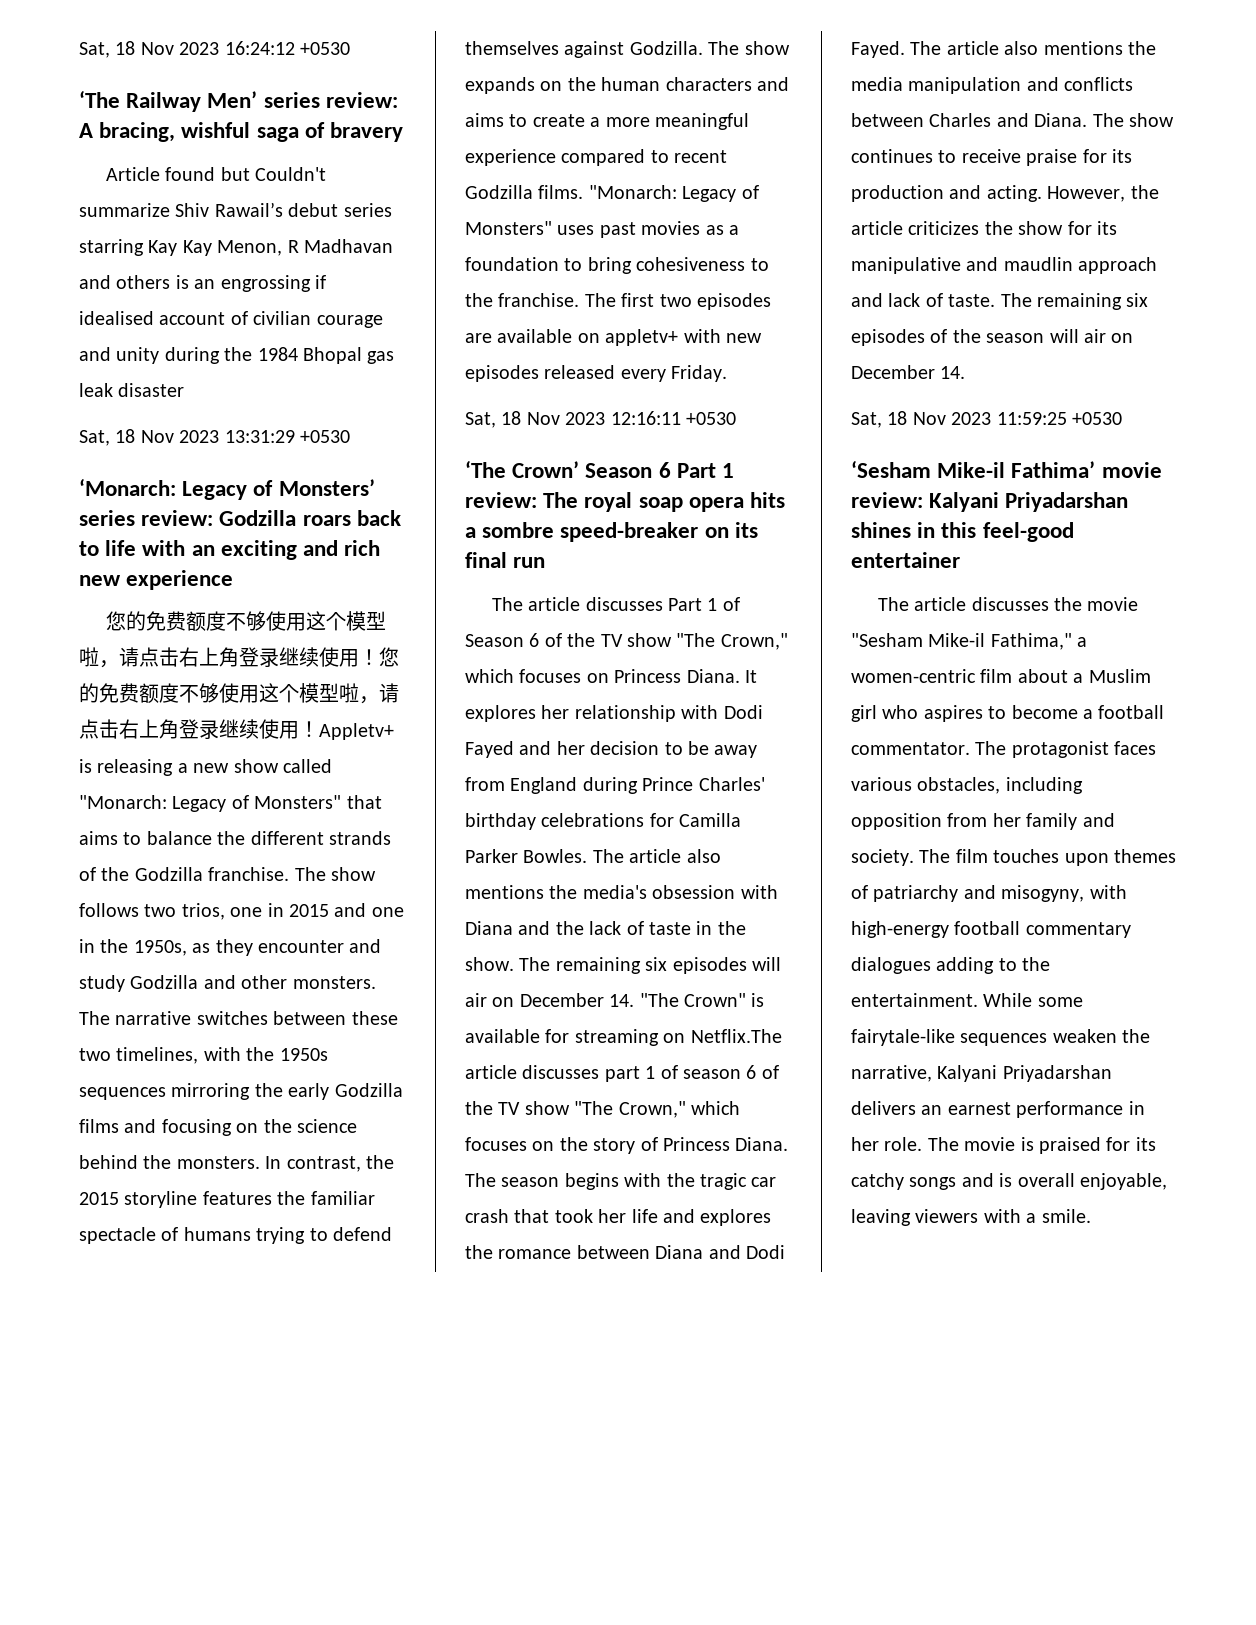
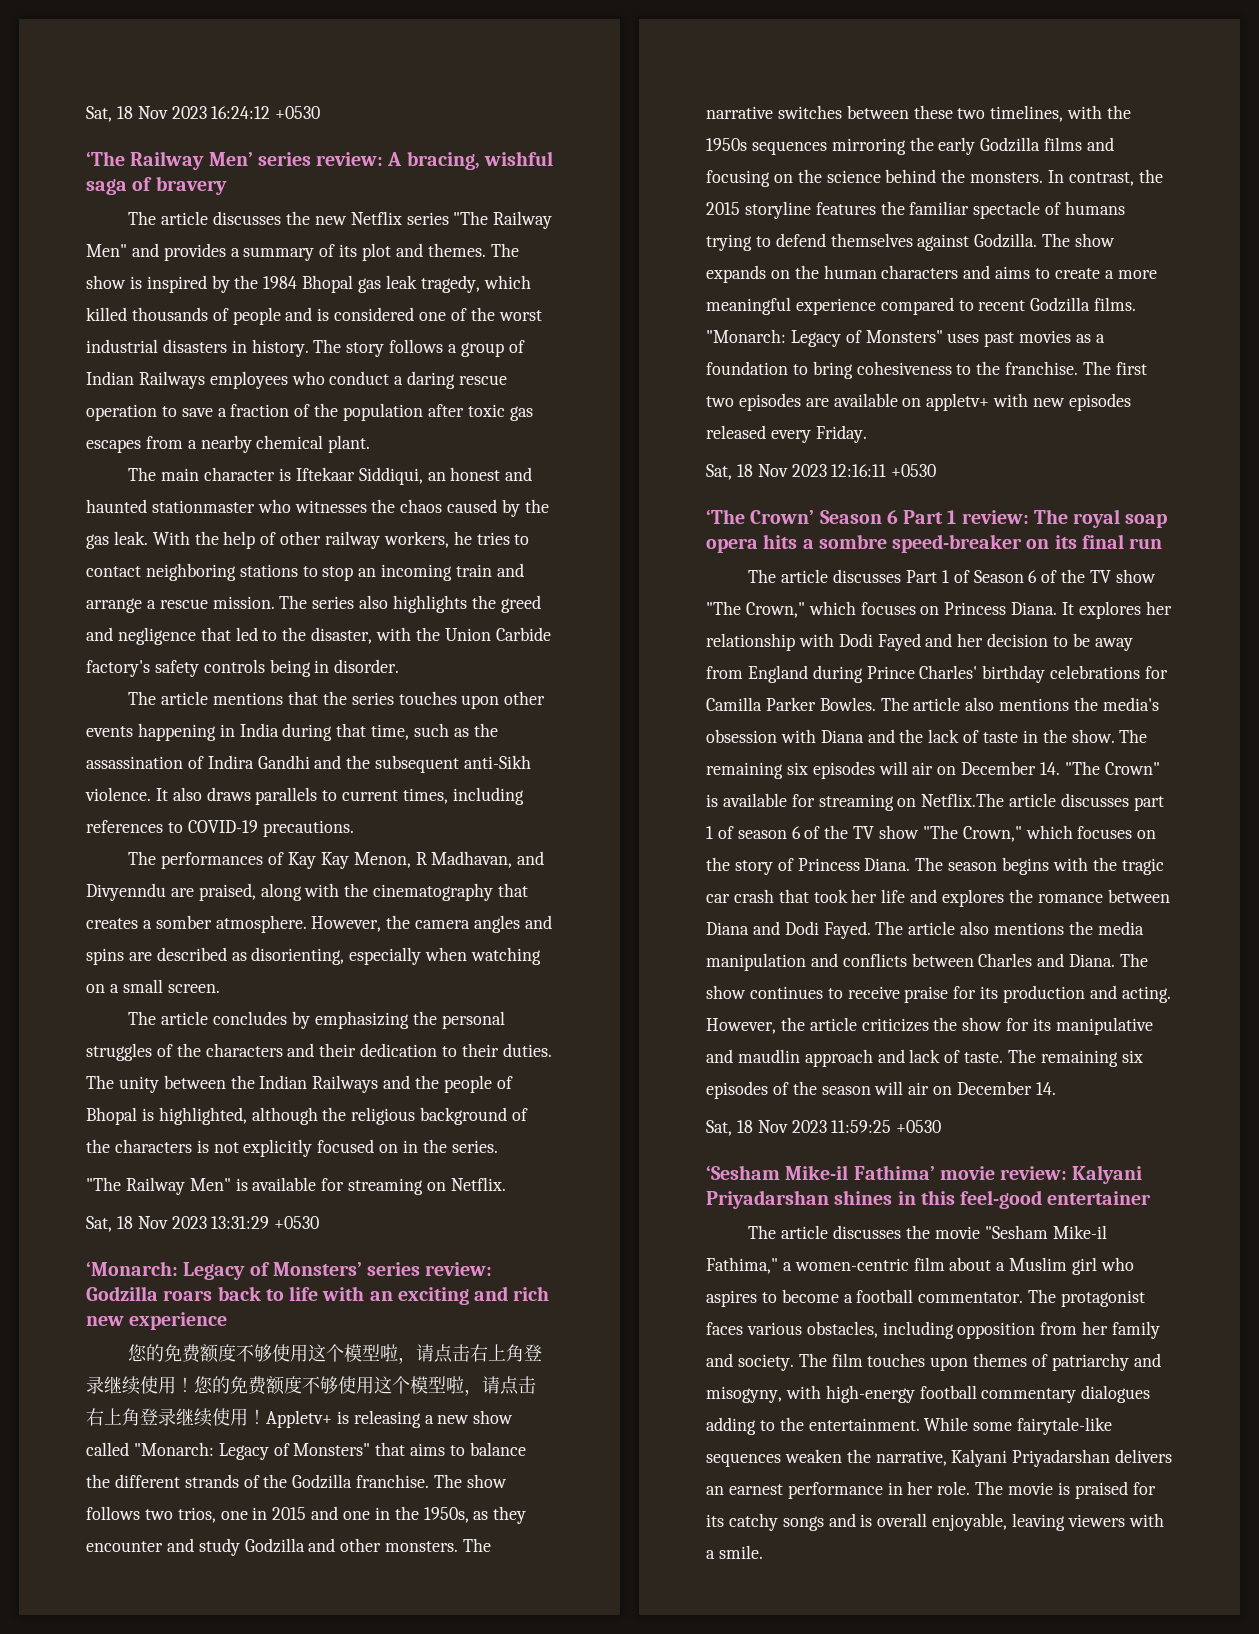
[105,167,327,181] [79,202,392,217] [79,239,393,256] [79,275,326,292] [79,311,383,328] [79,347,220,364] Article found but Couldn't summarize Shiv Rawail’s debut series starring Kay Kay Menon, R Madhavan and others is an engrossing if idealised account of civilian courage and unity during -> [128,211,553,229] [86,243,519,261] [86,275,230,293] The article discusses the new Netflix series "The Railway Men" and provides a summary of its plot and themes. The show is inspired by
[118,383,185,397] disaster -> [420,275,531,293] [86,307,542,325] [86,339,525,357] [86,371,508,389] [86,403,533,421] [86,435,371,453] [128,467,533,485] [86,499,549,517] [86,531,530,549] [86,563,524,581] [86,595,541,613] [86,627,551,645] [86,659,400,677] [128,691,546,709] [86,723,498,741] [86,755,532,773] [85,787,524,805] [86,820,354,837] [128,851,545,869] [86,883,529,901] [86,915,552,933] [86,947,542,965] [86,979,220,993] [128,1011,505,1029] [86,1043,552,1061] [86,1075,513,1093] [86,1107,529,1125] [86,1139,498,1157] [86,1177,506,1195] tragedy, which killed thousands of people and is considered one of the worst industrial disasters in history. The story follows a group of Indian Railways employees who conduct a daring rescue operation to save a fraction of the population after toxic gas escapes from a nearby chemical plant. // The main character is Iftekaar Siddiqui, an honest and haunted stationmaster who witnesses the chaos caused by the gas leak. With the help of other railway workers, he tries to contact neighboring stations to stop an incoming train and arrange a rescue mission. The series also highlights the greed and negligence that led to the disaster, with the Union Carbide factory's safety controls being in disorder. // The article mentions that the series touches upon other events happening in India during that time, such as the assassination of Indira Gandhi and the subsequent anti-Sikh violence. It also draws parallels to current times, including references to COVID-19 precautions. // The performances of Kay Kay Menon, R Madhavan, and Divyenndu are praised, along with the cinematography that creates a somber atmosphere. However, the camera angles and spins are described as disorienting, especially when watching on a small screen. // The article concludes by emphasizing the personal struggles of the characters and their dedication to their duties. The unity between the Indian Railways and the people of Bhopal is highlighted, although the religious background of the characters is not explicitly focused on in the series. // "The Railway Men" is available for streaming on Netflix.

